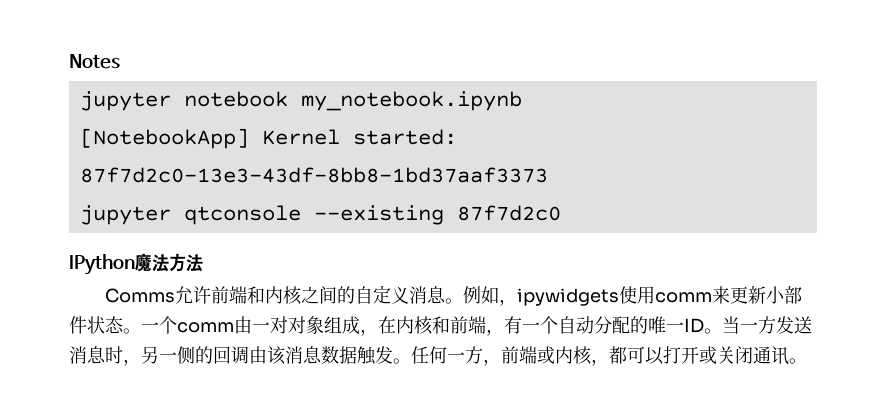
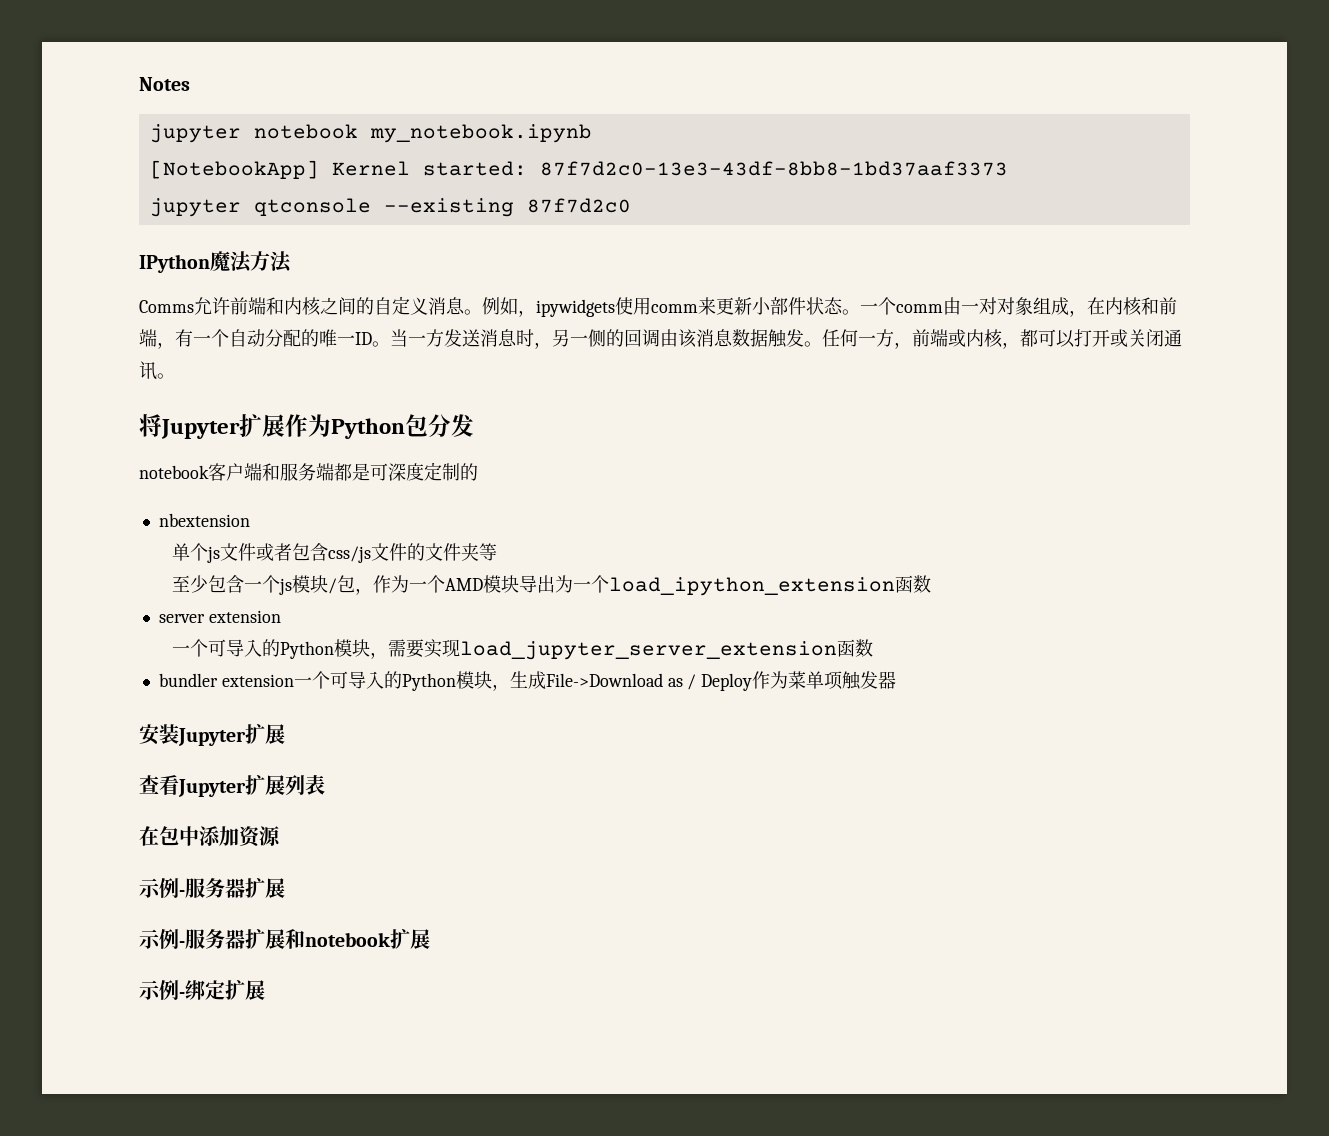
(807, 361) none -> [139,414,474,439] [139,462,478,481] [158,513,250,527] [172,543,498,563] [172,575,932,596] [158,610,281,623] [172,639,874,660] [158,671,897,691] [139,724,285,746] [139,775,325,797] [139,826,281,848] [139,877,285,898] [139,928,430,949] [139,979,265,1000] // 将Jupyter扩展作为Python包分发 // notebook客户端和服务端都是可深度定制的 // nbextension // 单个js文件或者包含css/js文件的文件夹等 // 至少包含一个js模块/包，作为一个AMD模块导出为一个load_ipython_extension函数 // server extension // 一个可导入的Python模块，需要实现load_jupyter_server_extension函数 // bundler extension一个可导入的Python模块，生成File->Download as / Deploy作为菜单项触发器 // 安装Jupyter扩展 // 查看Jupyter扩展列表 // 在包中添加资源 // 示例-服务器扩展 // 示例-服务器扩展和notebook扩展 // 示例-绑定扩展

